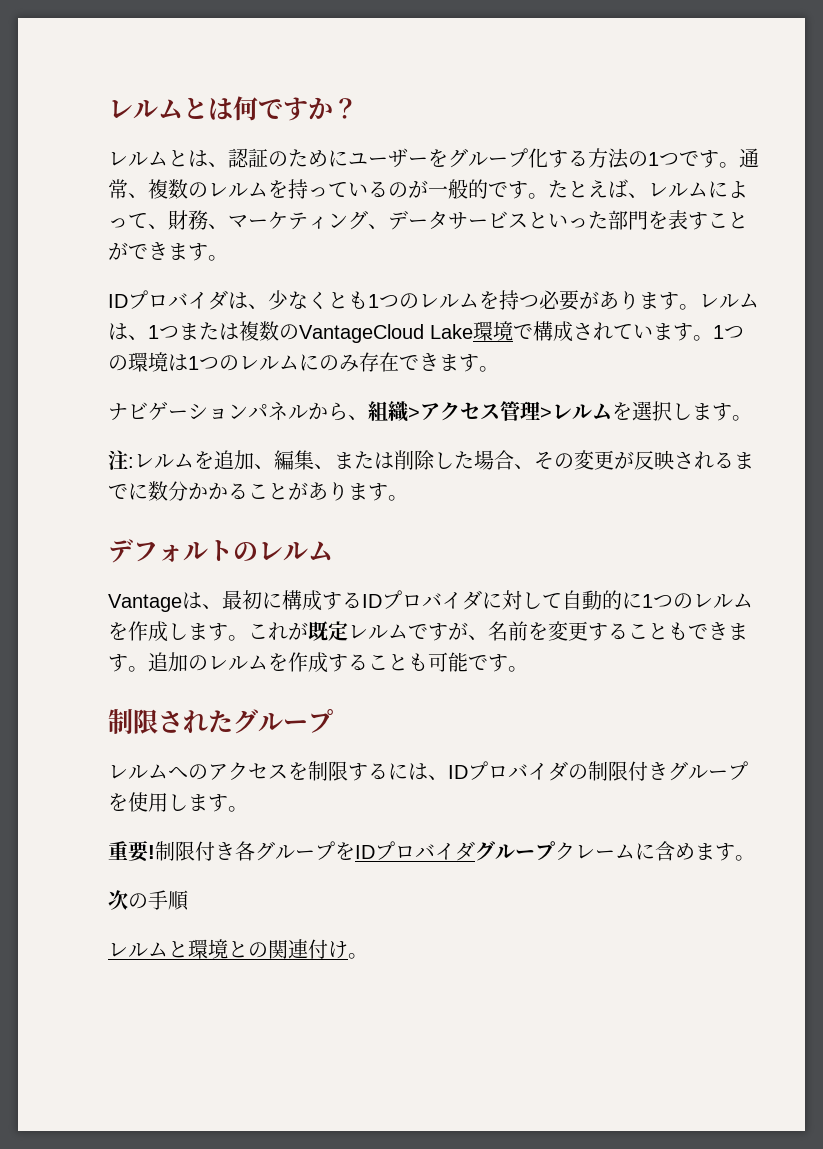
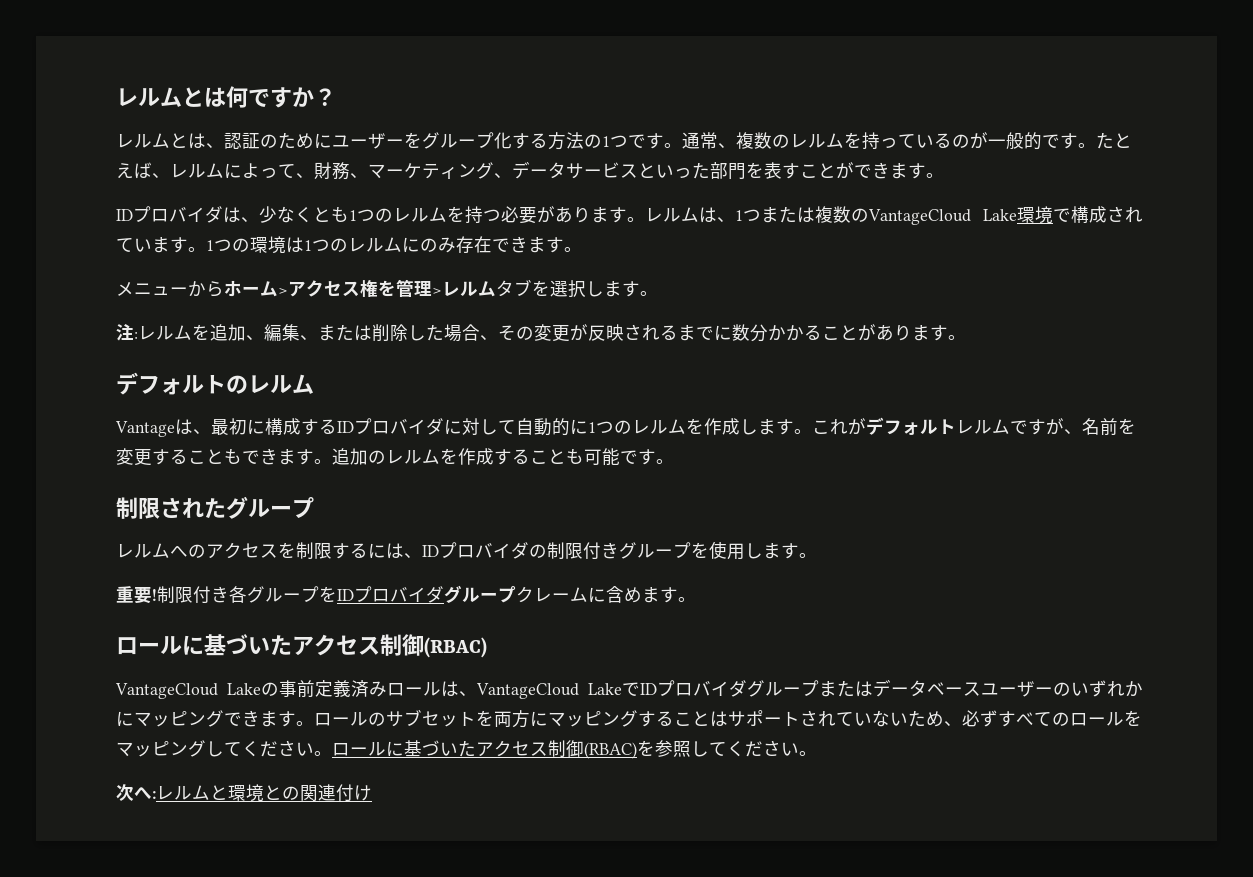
[108,401,409,422] ナビゲーションパネルから、組織 -> [116,280,278,297] メニューからホーム
(500, 412) none -> [360,280,396,297] 権を
(612, 411) none -> [496,279,532,297] タブ
[308,621,348,641] 既定 -> [866,417,956,435] デフォルト
(755, 858) none -> [116,634,487,658] [115,679,1143,699] [116,709,1142,728] [116,740,817,759] // ロールに基づいたアクセス制御(RBAC) // VantageCloud Lakeの事前定義済みロールは、VantageCloud LakeでIDプロバイダグループまたはデータベースユーザーのいずれかにマッピングできます。ロールのサブセットを両方にマッピングすることはサポートされていないため、必ずすべてのロールをマッピングしてください。ロールに基づいたアクセス制御(RBAC)を参照してください。
[128,890,189,911] の手順 // -> [134,786,156,799] へ:
[348,953,368,959] 。 -> (372, 793) none

